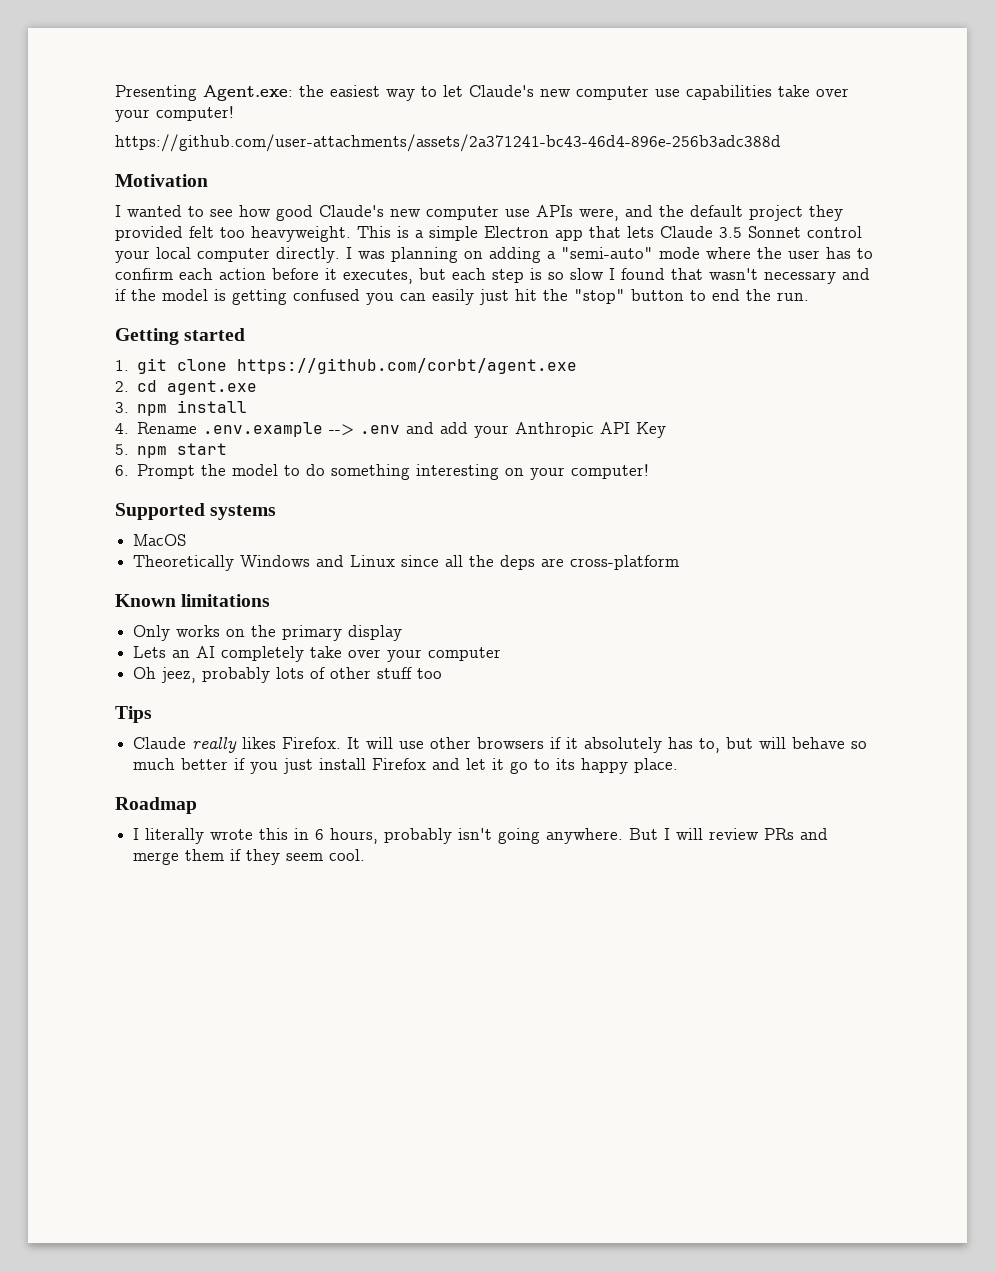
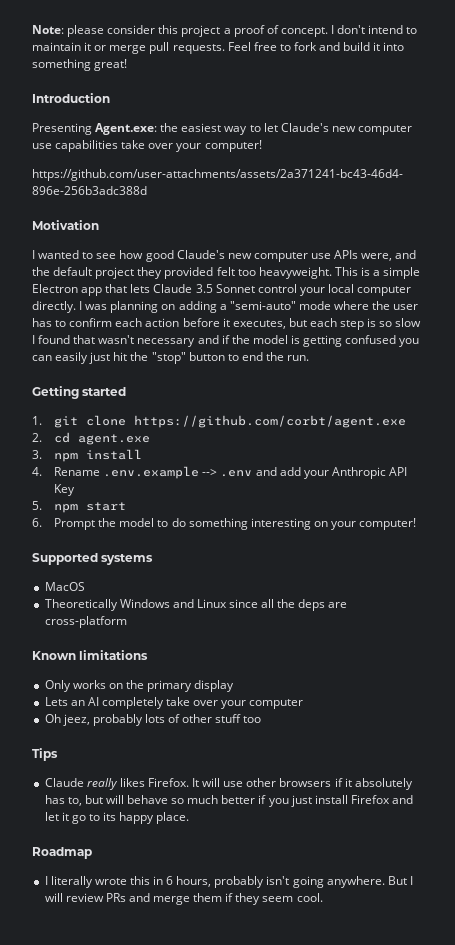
(115, 93) none -> [32,25,418,37] [32,42,405,54] [32,59,128,71] [32,93,110,103] Note: please consider this project a proof of concept. I don't intend to maintain it or merge pull requests. Feel free to fork and build it into something great! // Introduction //

